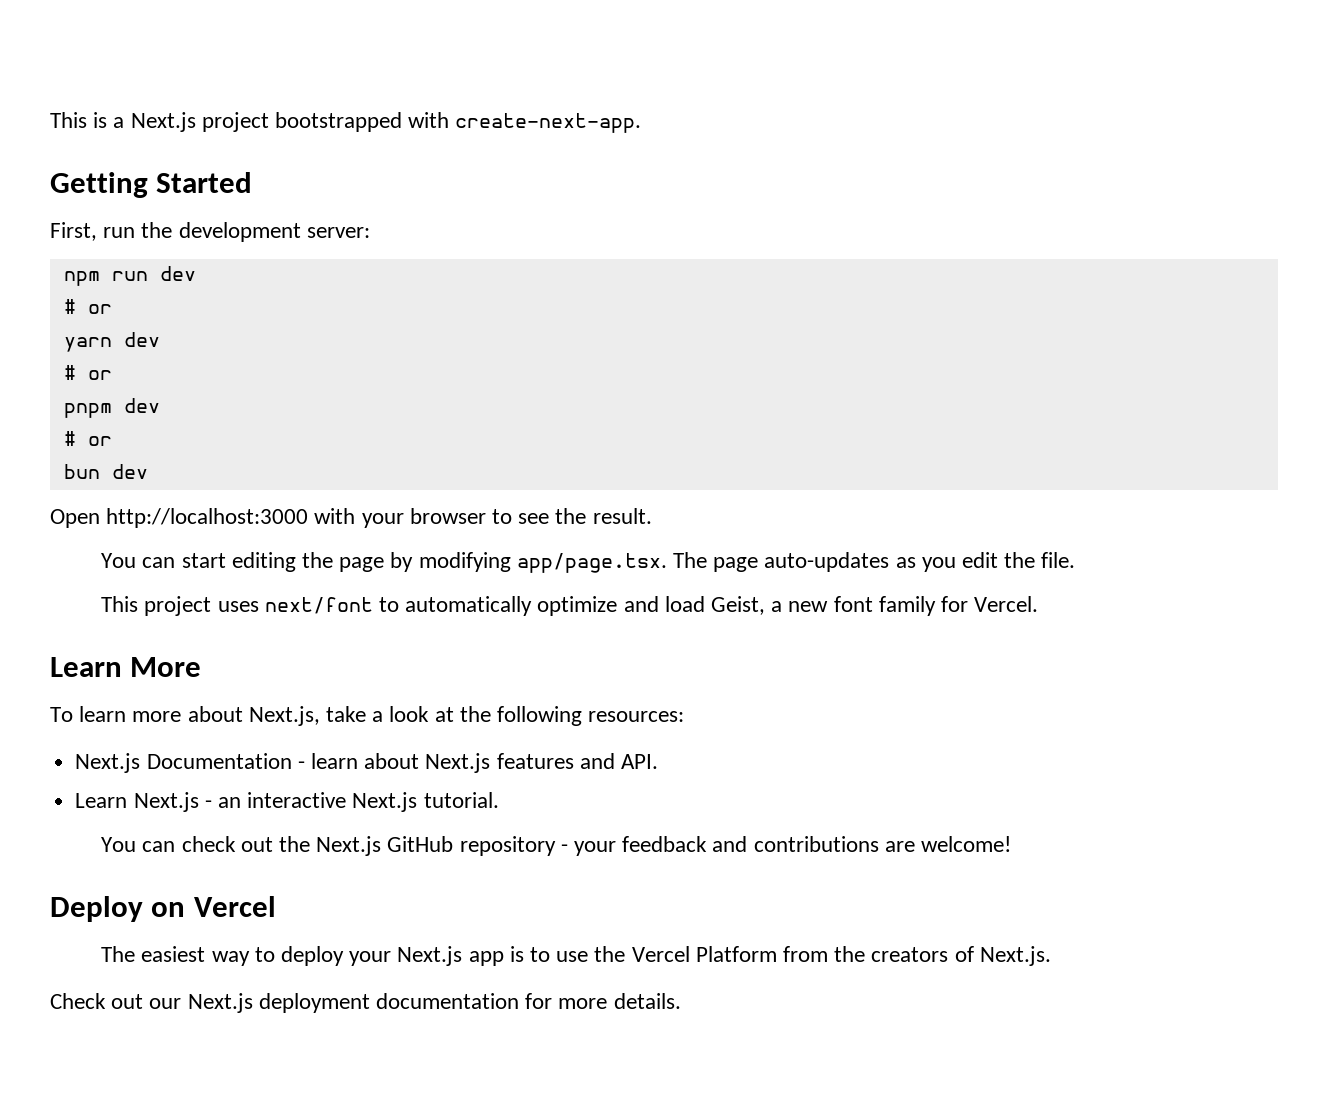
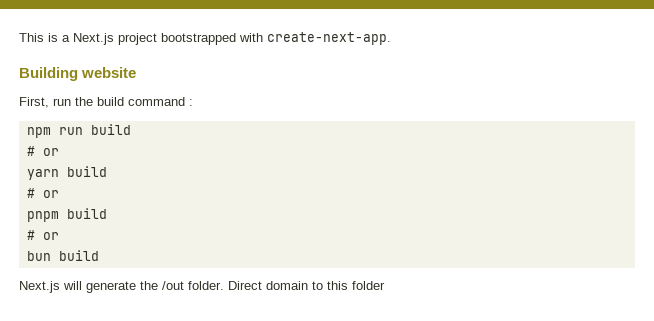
[50,172,253,198] Getting Started -> [19,67,137,81] Building website
[178,222,370,242] development server: -> [97,97,193,106] build command :
[159,266,196,281] dev -> [90,124,131,135] build
[123,332,160,347] dev -> [66,166,107,177] build
[123,398,160,413] dev -> [66,208,107,219] build
[111,464,148,479] [50,508,652,528] [101,552,1076,573] [101,596,1039,616] [50,657,202,677] [50,706,685,726] [75,753,658,773] [75,792,499,812] [101,836,1012,856] [50,896,276,922] [101,946,1051,966] [50,993,681,1013] dev // Open http://localhost:3000 with your browser to see the result. // You can start editing the page by modifying app/page.tsx. The page auto-updates as you edit the file. // This project uses next/font to automatically optimize and load Geist, a new font family for Vercel. // Learn More // To learn more about Next.js, take a look at the following resources: // Next.js Documentation - learn about Next.js features and API. // Learn Next.js - an interactive Next.js tutorial. // You can check out the Next.js GitHub repository - your feedback and contributions are welcome! // Deploy on Vercel // The easiest way to deploy your Next.js app is to use the Vercel Platform from the creators of Next.js. // Check out our Next.js deployment documentation for more details. -> [58,250,99,261] [19,281,385,293] build // Next.js will generate the /out folder. Direct domain to this folder

